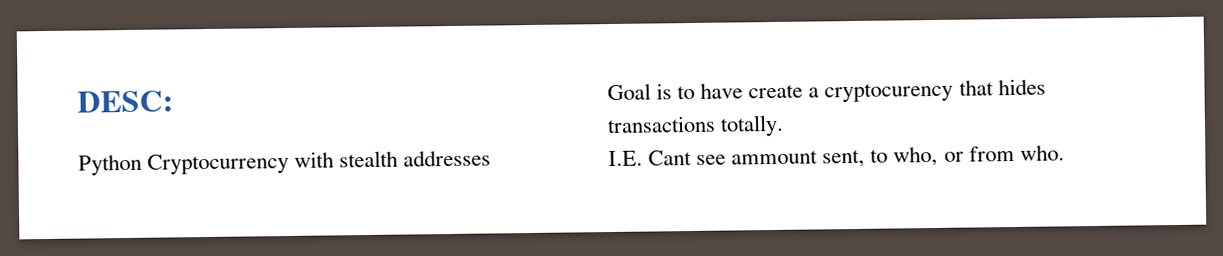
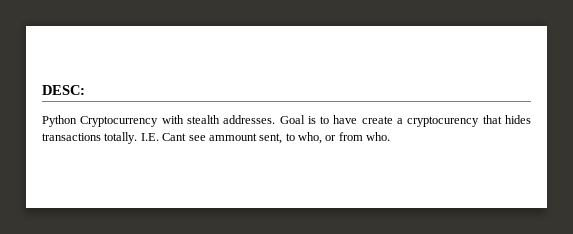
[403,149,492,167] addresses // -> [223,115,276,124] addresses.
(785, 125) // -> (138, 138) none

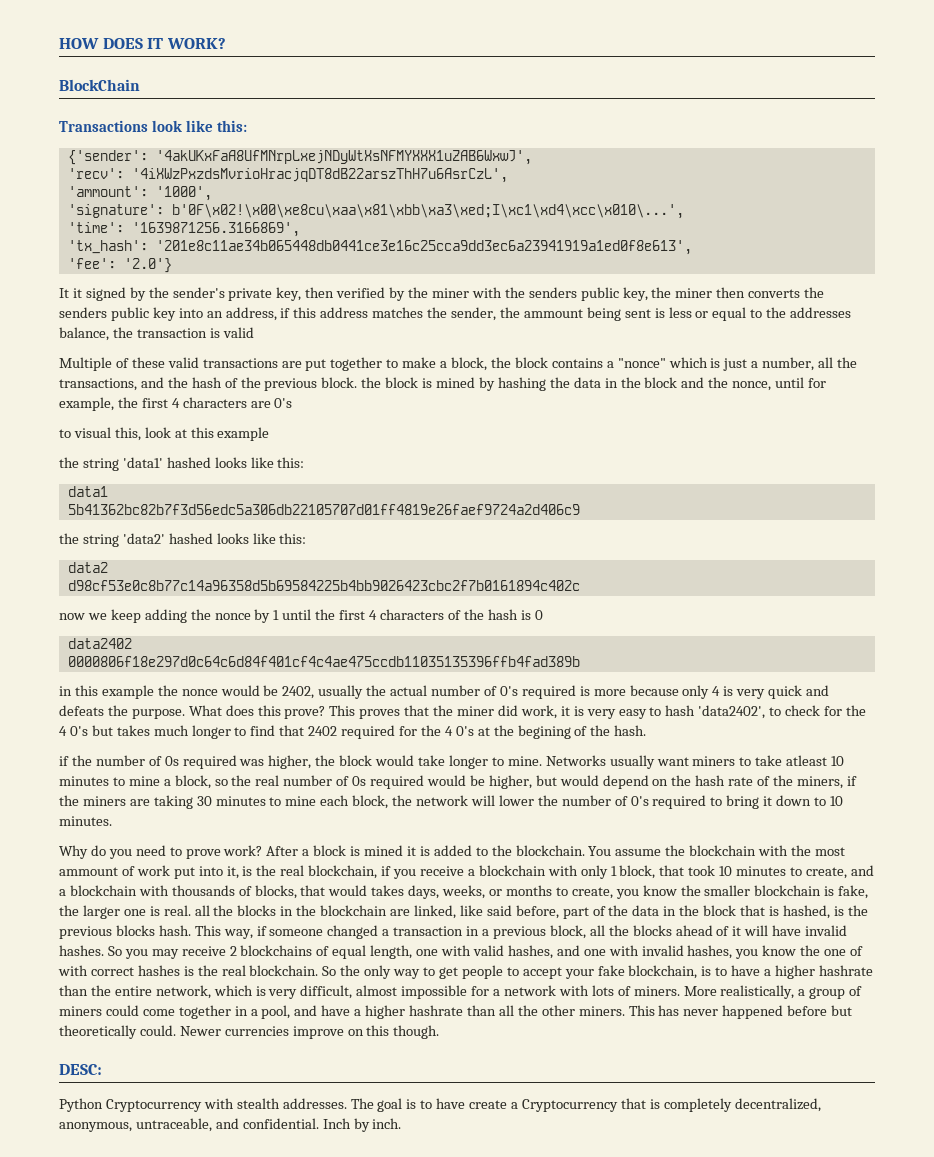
(42, 90) none -> [59,38,226,49] [59,79,140,91] [59,120,248,132] [67,150,532,165] [67,168,508,183] [67,186,212,201] [67,204,684,219] [67,222,300,237] [67,240,692,255] [67,258,172,273] [59,287,825,301] [59,307,852,321] [59,327,254,341] [59,357,858,371] [59,377,827,391] [59,397,293,411] [59,427,270,441] [59,457,305,471] [67,486,108,497] [67,504,580,515] [59,533,307,547] [67,562,108,573] [67,580,580,591] [59,609,543,623] [67,638,132,649] [67,656,580,667] [59,685,830,699] [59,705,866,719] [59,725,647,739] [59,755,845,769] [59,775,857,789] [59,795,843,809] [59,816,112,826] [59,845,845,859] [59,865,874,879] [59,885,869,899] [59,905,868,919] [59,925,848,939] [59,945,864,959] [58,965,873,979] [59,985,863,999] [59,1005,853,1019] [59,1025,440,1039] HOW DOES IT WORK? // BlockChain // Transactions look like this: // {'sender': '4akUKxFaA8UfMNrpLxejNDyWtXsNFMYXXX1uZAB6WxwJ', // 'recv': '4iXWzPxzdsMvrioHracjqDT8dB22arszThH7u6AsrCzL', // 'ammount': '1000', // 'signature': b'0F\x02!\x00\xe8cu\xaa\x81\xbb\xa3\xed;I\xc1\xd4\xcc\x010\...', // 'time': '1639871256.3166869', // 'tx_hash': '201e8c11ae34b065448db0441ce3e16c25cca9dd3ec6a23941919a1ed0f8e613', // 'fee': '2.0'} // It it signed by the sender's private key, then verified by the miner with the senders public key, the miner then converts the senders public key into an address, if this address matches the sender, the ammount being sent is less or equal to the addresses balance, the transaction is valid // Multiple of these valid transactions are put together to make a block, the block contains a "nonce" which is just a number, all the transactions, and the hash of the previous block. the block is mined by hashing the data in the block and the nonce, until for example, the first 4 characters are 0's // to visual this, look at this example // the string 'data1' hashed looks like this: // data1 // 5b41362bc82b7f3d56edc5a306db22105707d01ff4819e26faef9724a2d406c9 // the string 'data2' hashed looks like this: // data2 // d98cf53e0c8b77c14a96358d5b69584225b4bb9026423cbc2f7b0161894c402c // now we keep adding the nonce by 1 until the first 4 characters of the hash is 0 // data2402 // 0000806f18e297d0c64c6d84f401cf4c4ae475ccdb11035135396ffb4fad389b // in this example the nonce would be 2402, usually the actual number of 0's required is more because only 4 is very quick and defeats the purpose. What does this prove? This proves that the miner did work, it is very easy to hash 'data2402', to check for the 4 0's but takes much longer to find that 2402 required for the 4 0's at the begining of the hash. // if the number of 0s required was higher, the block would take longer to mine. Networks usually want miners to take atleast 10 minutes to mine a block, so the real number of 0s required would be higher, but would depend on the hash rate of the miners, if the miners are taking 30 minutes to mine each block, the network will lower the number of 0's required to bring it down to 10 minutes. // Why do you need to prove work? After a block is mined it is added to the blockchain. You assume the blockchain with the most ammount of work put into it, is the real blockchain, if you receive a blockchain with only 1 block, that took 10 minutes to create, and a blockchain with thousands of blocks, that would takes days, weeks, or months to create, you know the smaller blockchain is fake, the larger one is real. all the blocks in the blockchain are linked, like said before, part of the data in the block that is hashed, is the previous blocks hash. This way, if someone changed a transaction in a previous block, all the blocks ahead of it will have invalid hashes. So you may receive 2 blockchains of equal length, one with valid hashes, and one with invalid hashes, you know the one of with correct hashes is the real blockchain. So the only way to get people to accept your fake blockchain, is to have a higher hashrate than the entire network, which is very difficult, almost impossible for a network with lots of miners. More realistically, a group of miners could come together in a pool, and have a higher hashrate than all the other miners. This has never happened before but theoretically could. Newer currencies improve on this though. //
[279,115,305,124] Goal -> [350,1098,403,1112] The goal
[407,115,532,127] [42,132,391,144] cryptocurency that hides transactions totally. I.E. Cant see ammount sent, to who, or from who. -> [521,1098,821,1112] [59,1118,402,1132] Cryptocurrency that is completely decentralized, anonymous, untraceable, and confidential. Inch by inch.

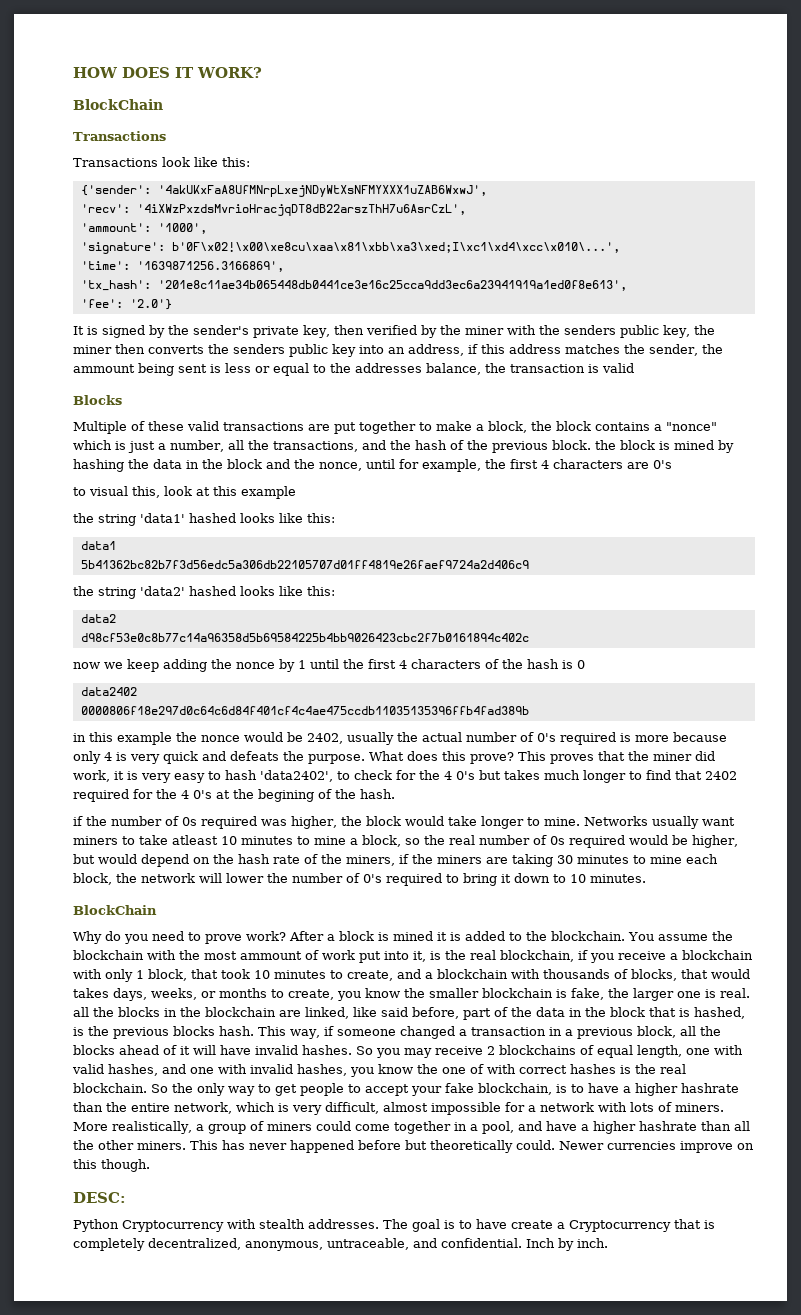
(148, 126) none -> [73,158,158,167] // Transactions
[72,288,82,298] it -> [87,326,98,335] is
(254, 332) none -> [73,395,122,405] // Blocks
(112, 821) none -> [73,905,157,915] // BlockChain

